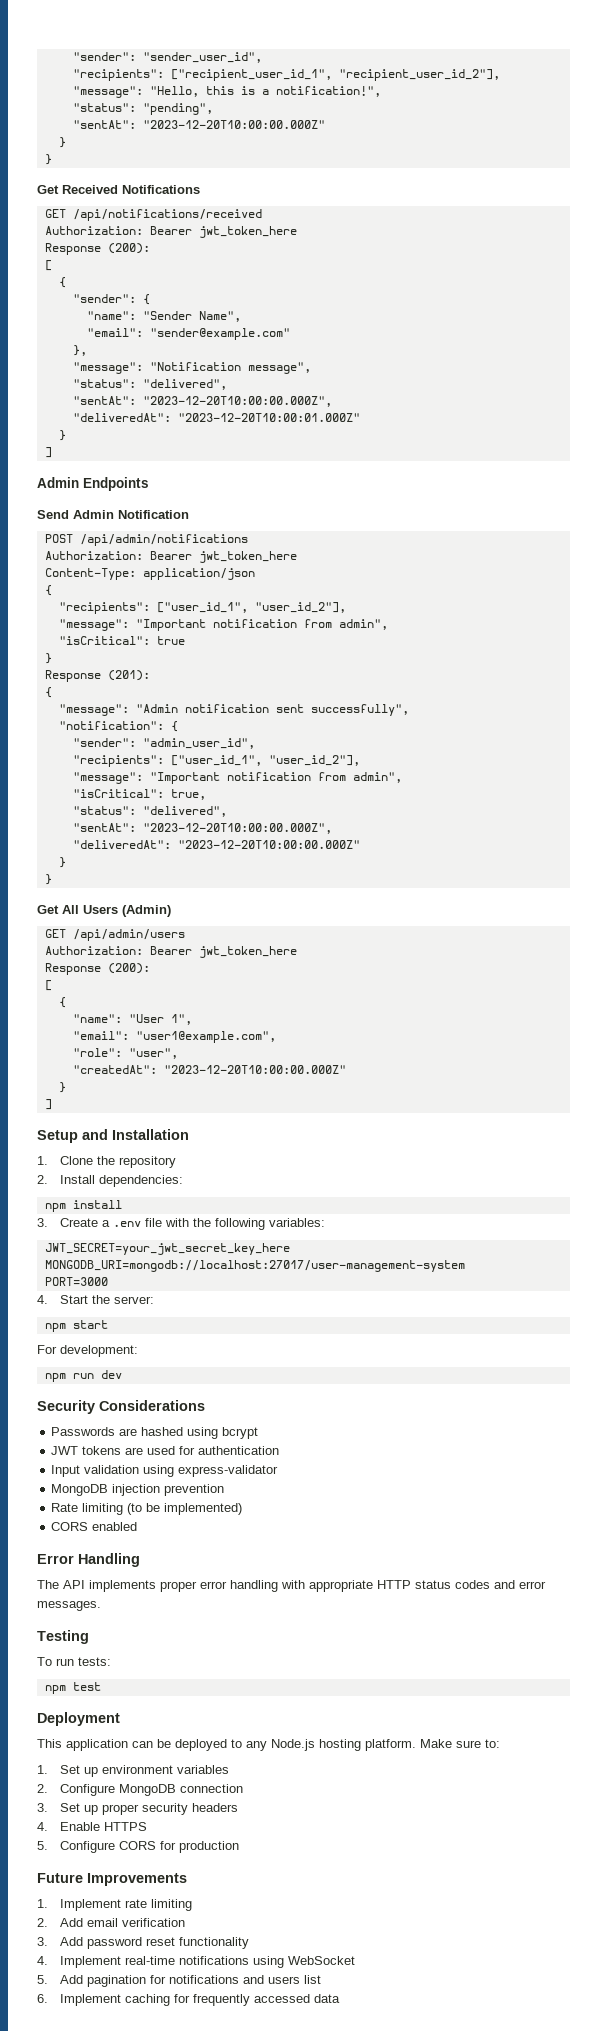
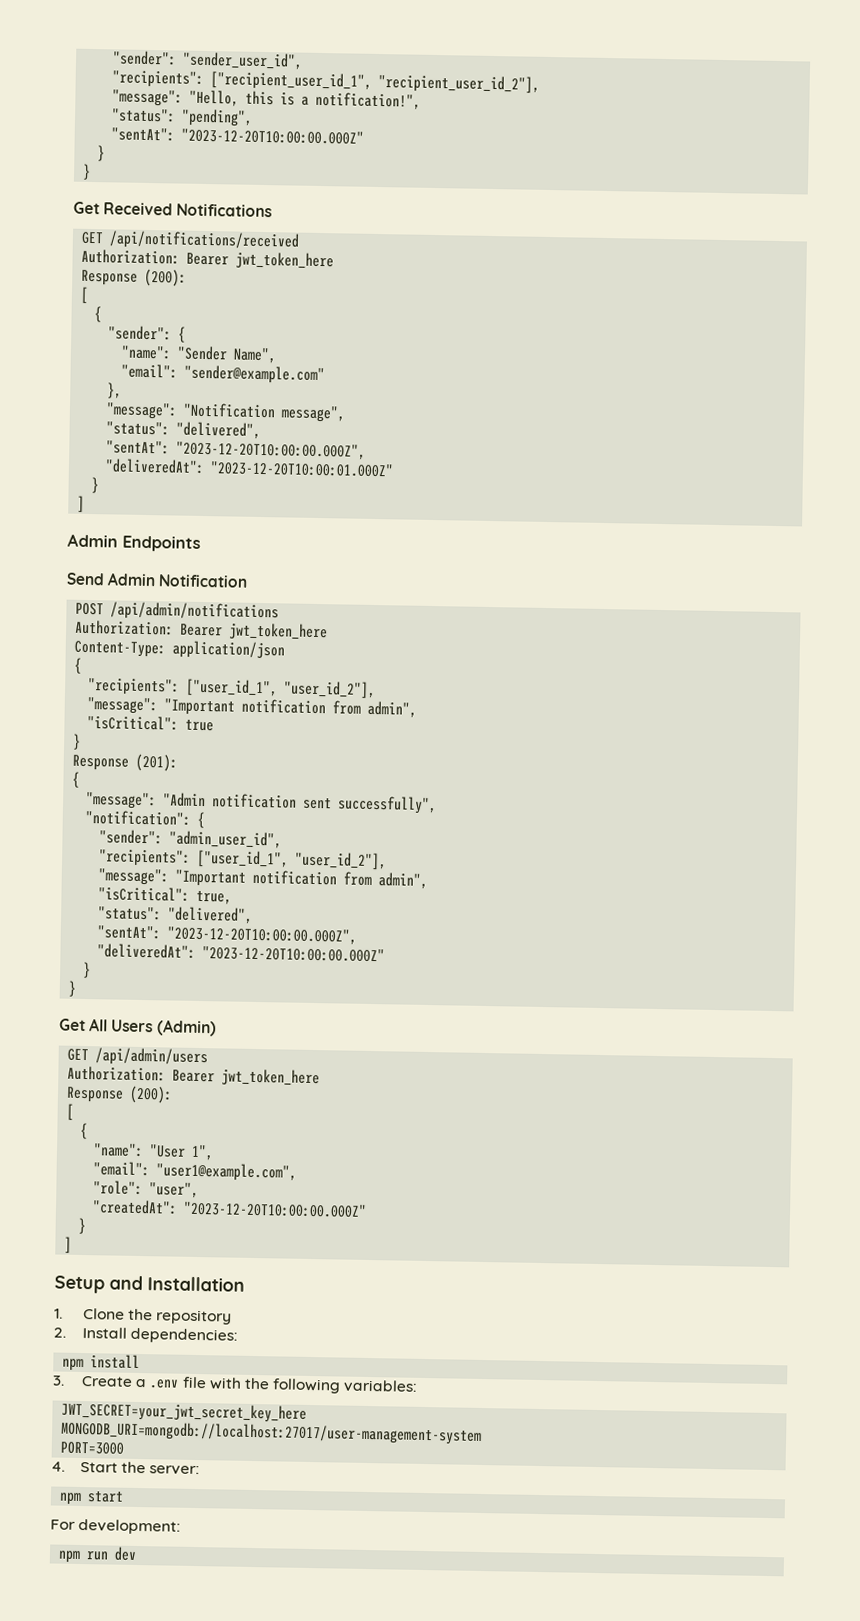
[37,1400,205,1414] [51,1427,259,1439] [51,1446,280,1455] [51,1465,279,1477] [51,1484,225,1496] [51,1503,243,1515] [51,1522,138,1531] [37,1553,140,1567] [37,1580,546,1592] [37,1601,101,1611] [37,1630,89,1644] [37,1657,111,1666] [44,1682,101,1694] [37,1712,120,1726] [37,1739,500,1751] [37,1765,230,1777] [37,1784,244,1796] [37,1803,239,1815] [37,1822,148,1831] [37,1841,240,1853] [37,1873,187,1886] [37,1899,193,1911] [37,1918,186,1927] [37,1937,250,1949] [37,1956,356,1968] [37,1975,322,1987] [37,1994,341,2006] // Security Considerations // Passwords are hashed using bcrypt // JWT tokens are used for authentication // Input validation using express-validator // MongoDB injection prevention // Rate limiting (to be implemented) // CORS enabled // Error Handling // The API implements proper error handling with appropriate HTTP status codes and error messages. // Testing // To run tests: // npm test // Deployment // This application can be deployed to any Node.js hosting platform. Make sure to: // 1. Set up environment variables // 2. Configure MongoDB connection // 3. Set up proper security headers // 4. Enable HTTPS // 5. Configure CORS for production // Future Improvements // 1. Implement rate limiting // 2. Add email verification // 3. Add password reset functionality // 4. Implement real-time notifications using WebSocket // 5. Add pagination for notifications and users list // 6. Implement caching for frequently accessed data -> (138, 1553) none

